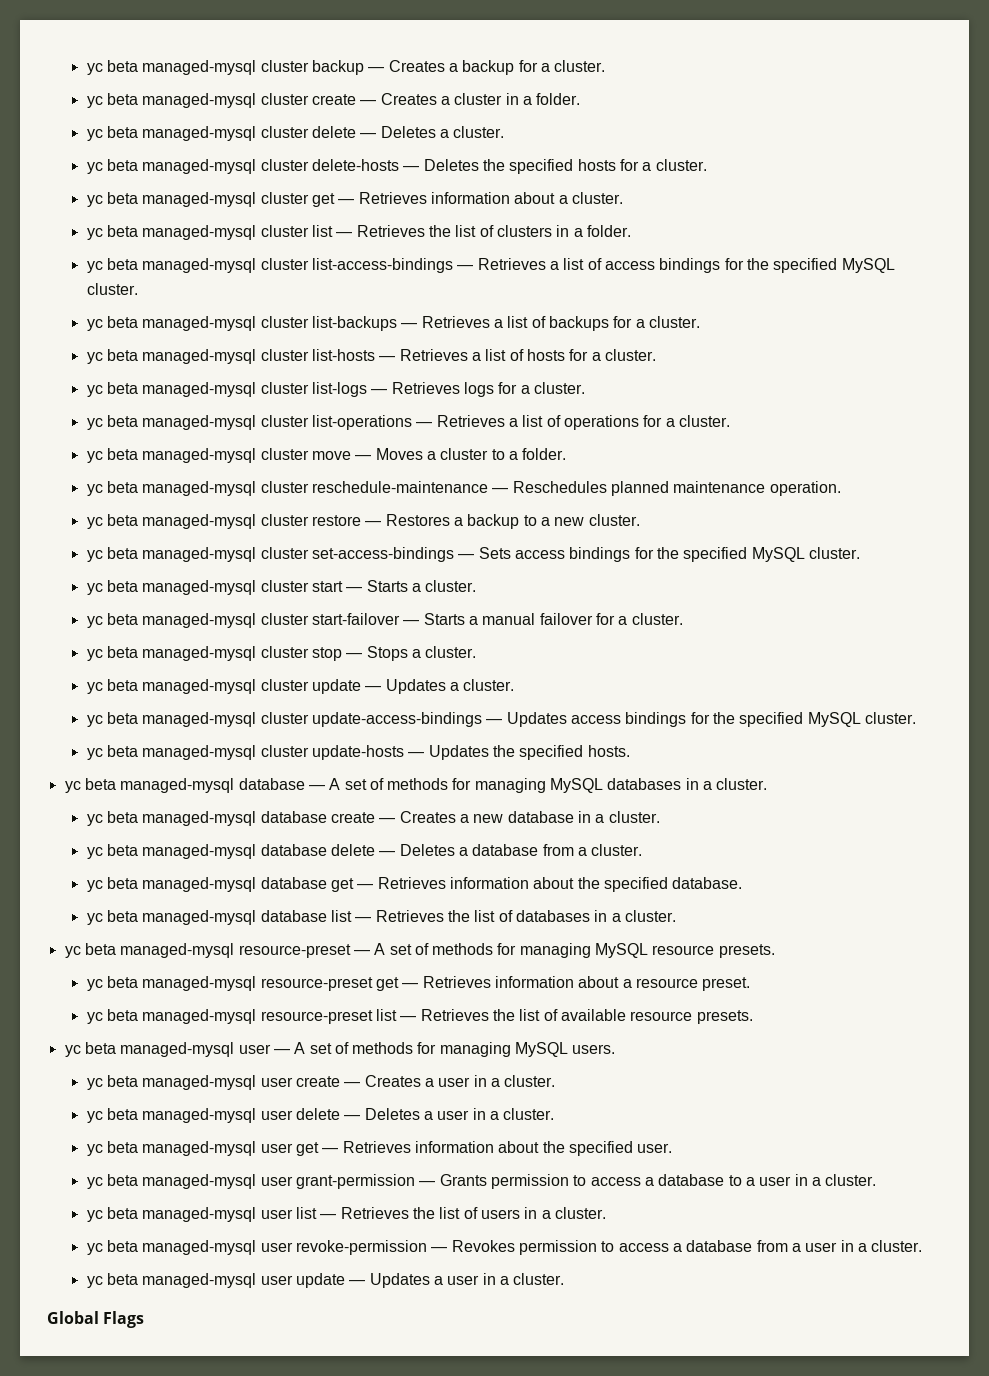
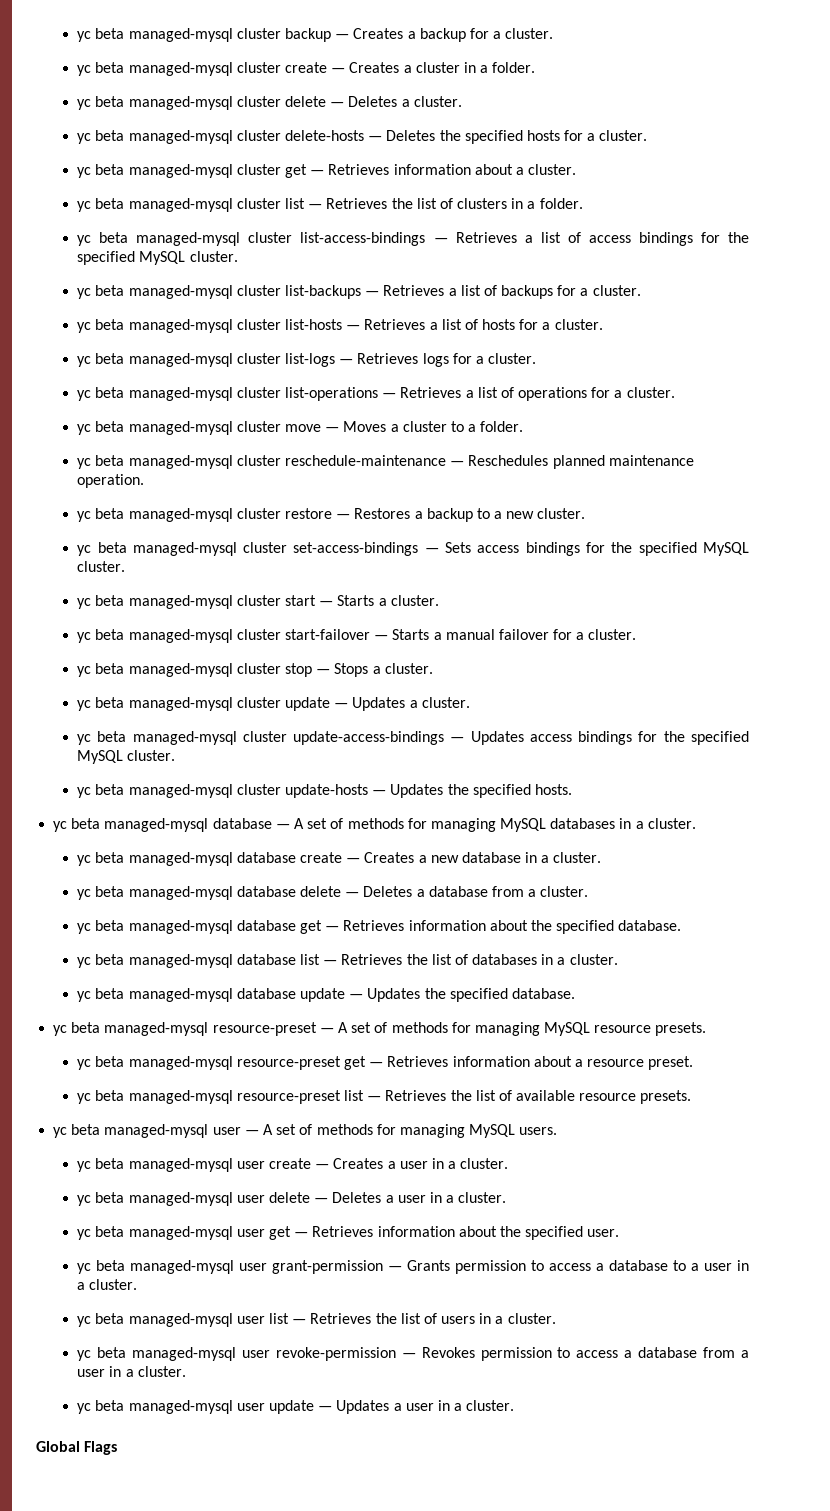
(676, 916) none -> [77,988,575,1002] // yc beta managed-mysql database update — Updates the specified database.

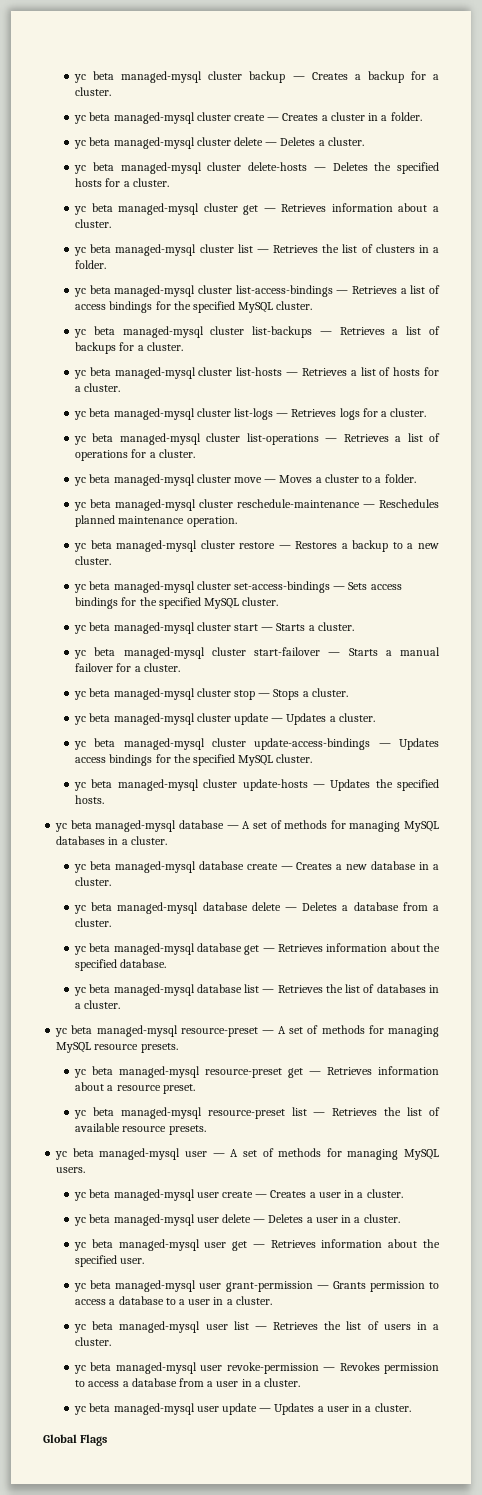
[77,988,575,1002] // yc beta managed-mysql database update — Updates the specified database. -> (121, 1004) none

